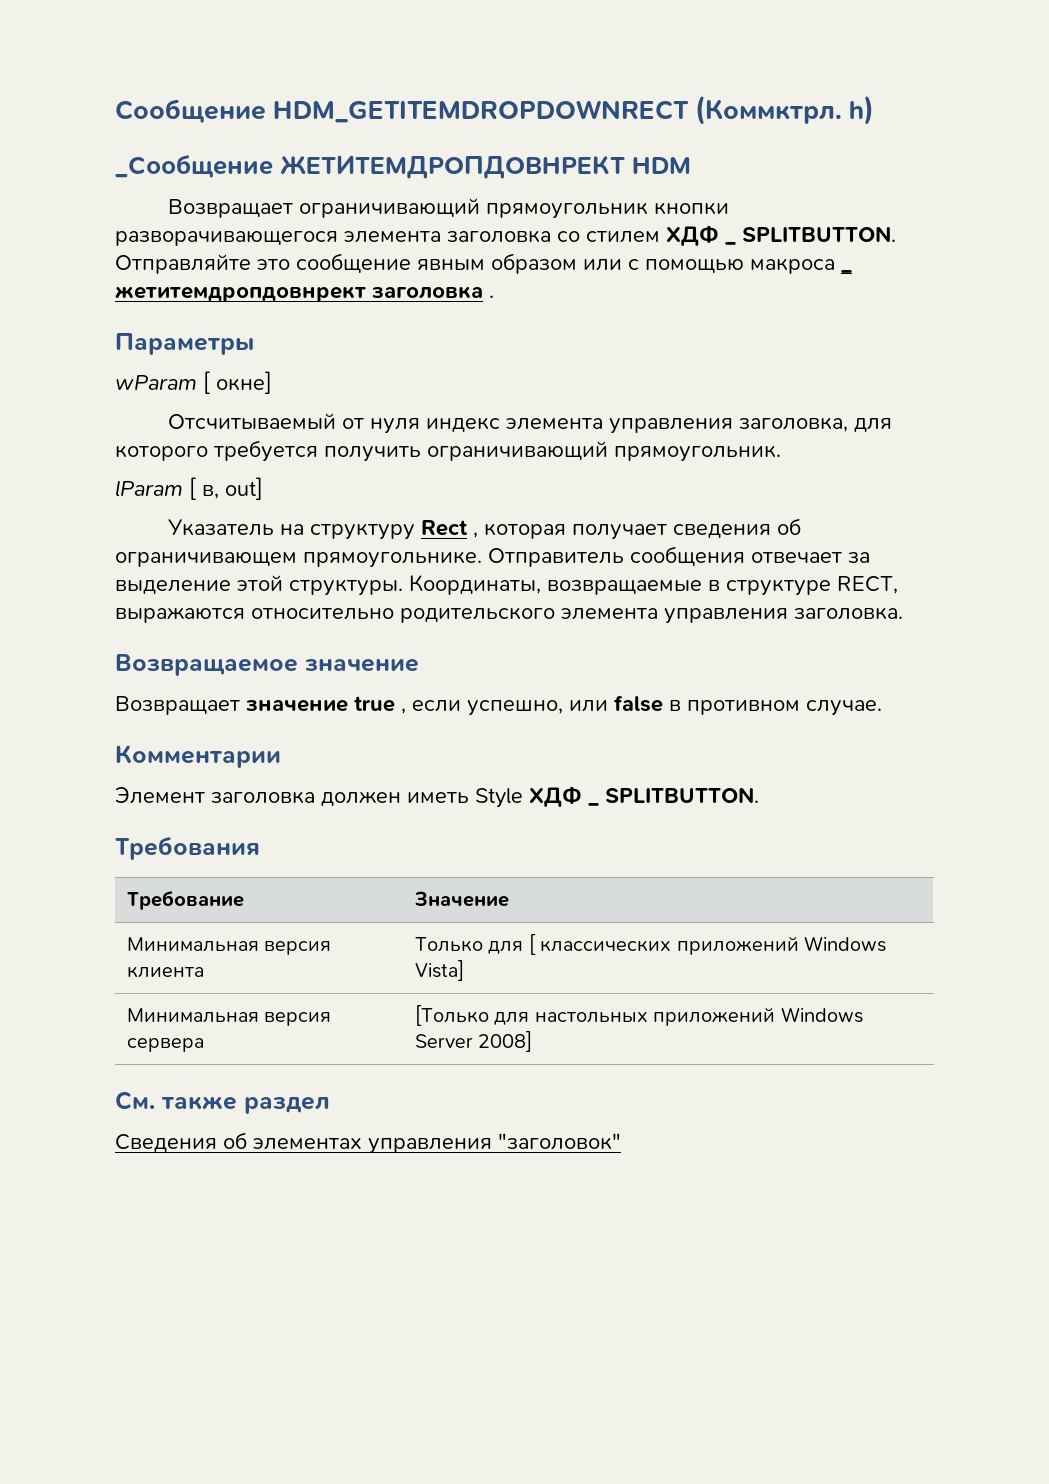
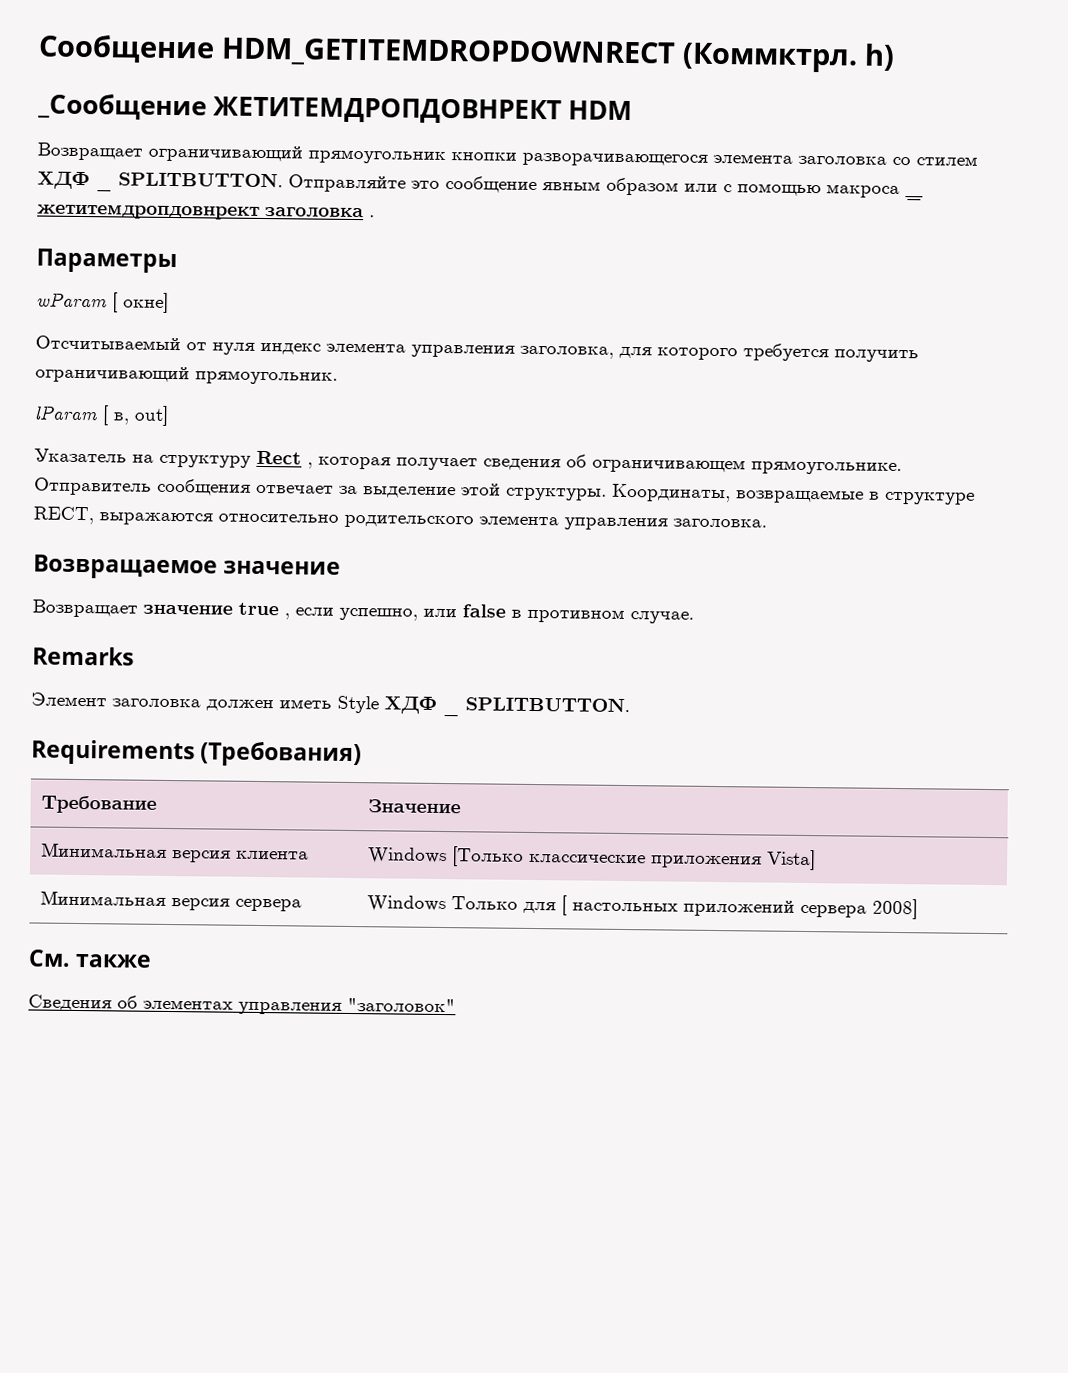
[115,744,281,768] Комментарии -> [32,646,134,666] Remarks
[115,837,260,860] Требования -> [31,739,363,768] Requirements (Требования)
[414,934,886,955] [414,960,464,981] [126,1008,332,1026] [126,1038,204,1052] [414,1005,863,1026] [414,1034,473,1048] Только для [ классических приложений Windows Vista] // Минимальная версия сервера | [Только для настольных приложений Windows Server -> [367,846,816,871] [39,890,302,912] [366,895,867,918] Windows [Только классические приложения Vista] // Минимальная версия сервера | Windows Только для [ настольных приложений сервера
[244,1096,330,1114] раздел -> (153, 960) none

